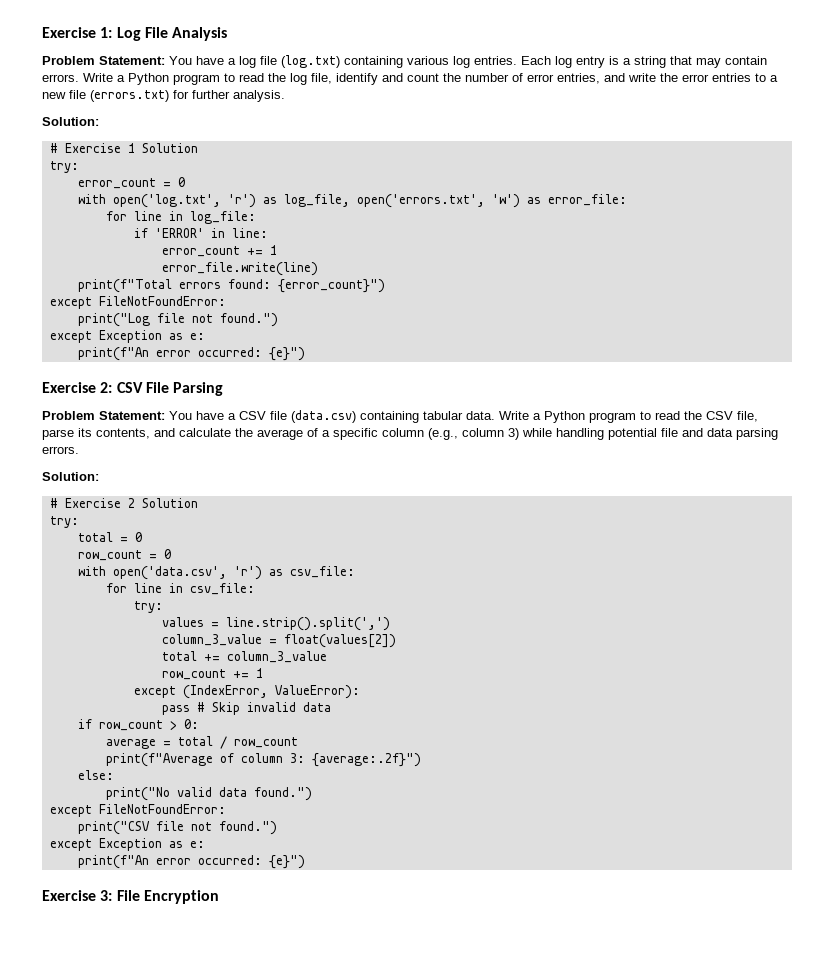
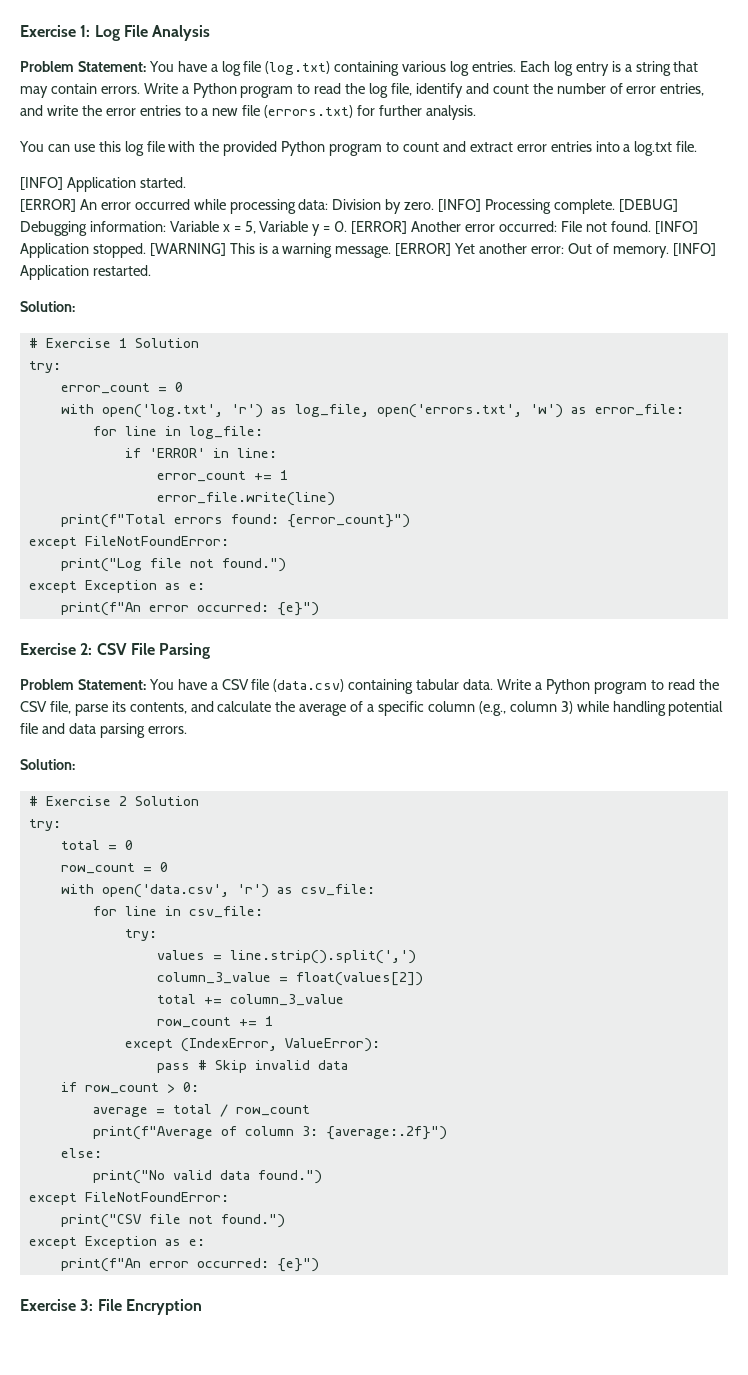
(285, 96) none -> [19,141,698,156] [20,177,186,192] [20,199,678,214] [20,221,698,236] [20,243,716,258] [20,265,151,280] // You can use this log file with the provided Python program to count and extract error entries into a log.txt file. // [INFO] Application started. // [ERROR] An error occurred while processing data: Division by zero. [INFO] Processing complete. [DEBUG] Debugging information: Variable x = 5, Variable y = 0. [ERROR] Another error occurred: File not found. [INFO] Application stopped. [WARNING] This is a warning message. [ERROR] Yet another error: Out of memory. [INFO] Application restarted.

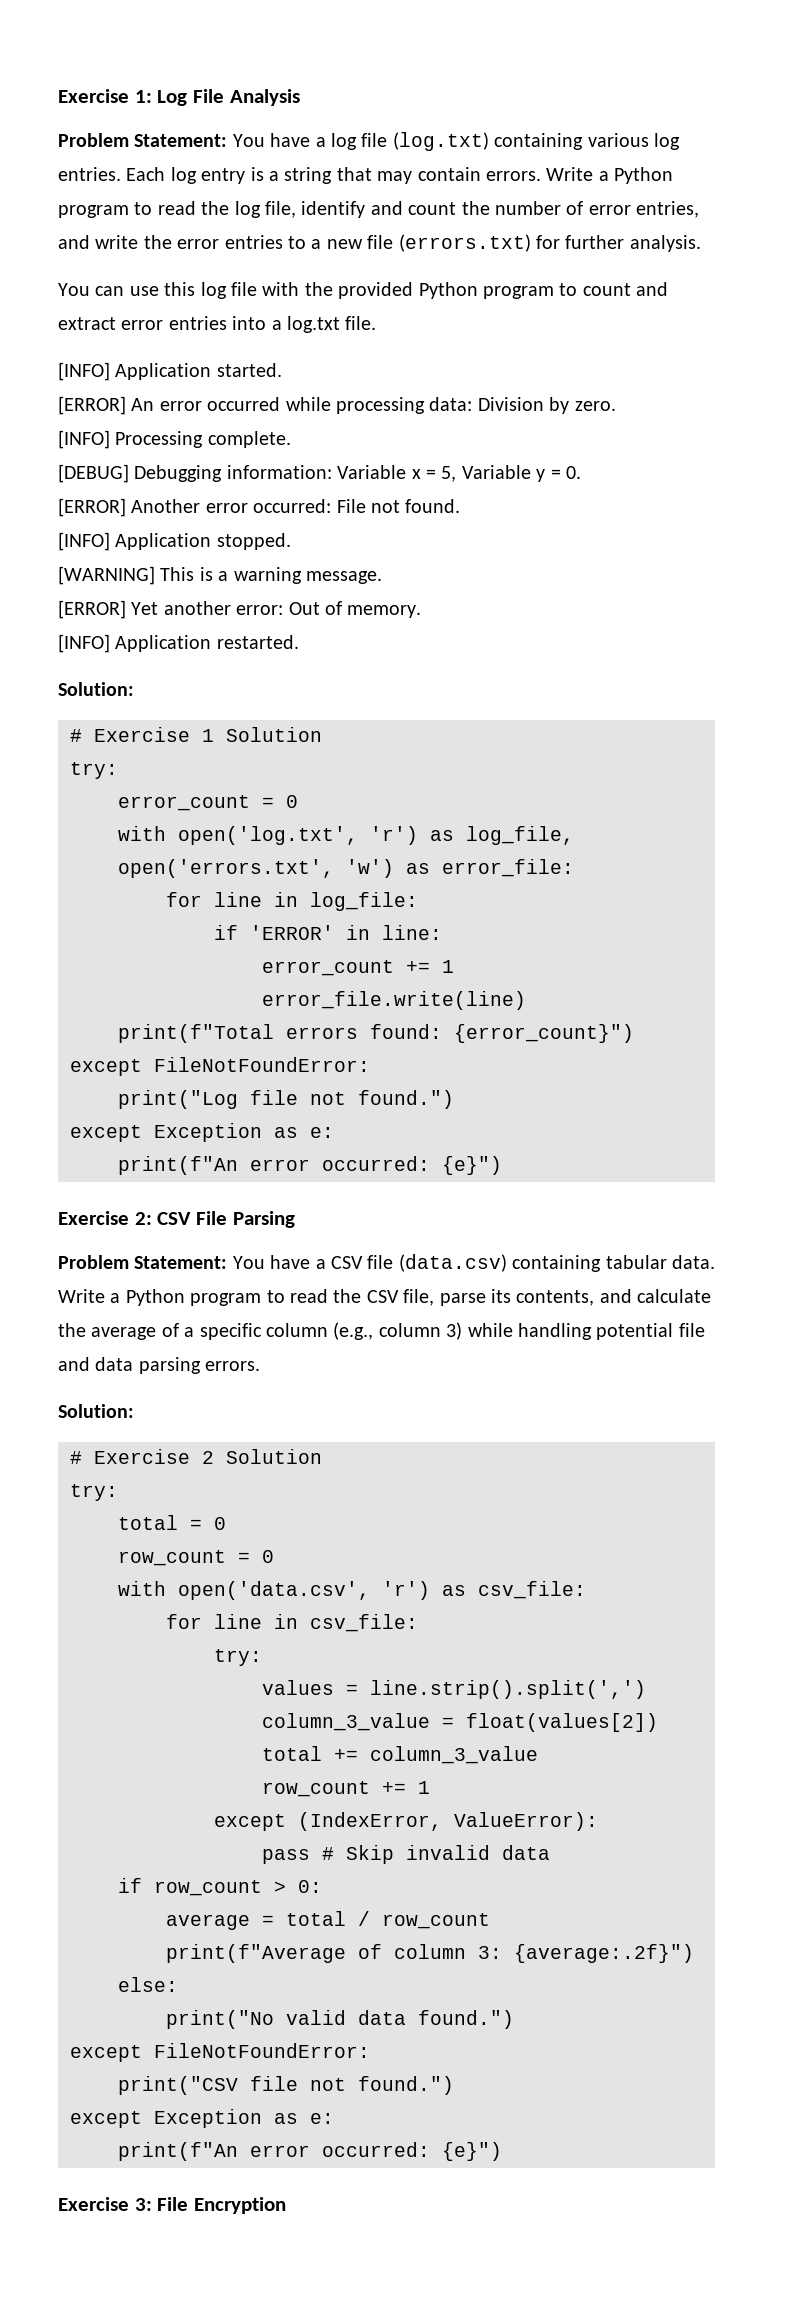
(435, 206) none -> (616, 406) //
(615, 206) none -> (291, 439) //
(348, 226) none -> (581, 472) //
(651, 226) none -> (461, 506) //
(146, 250) none -> (291, 541) //
(392, 252) none -> (382, 577) //
(669, 252) none -> (422, 611) //

